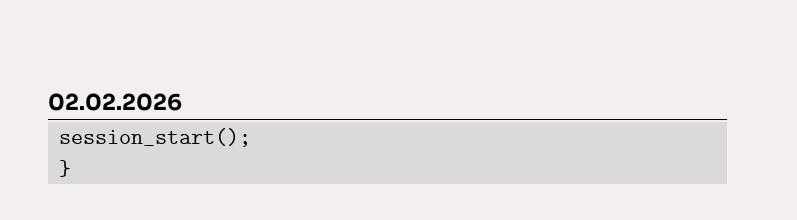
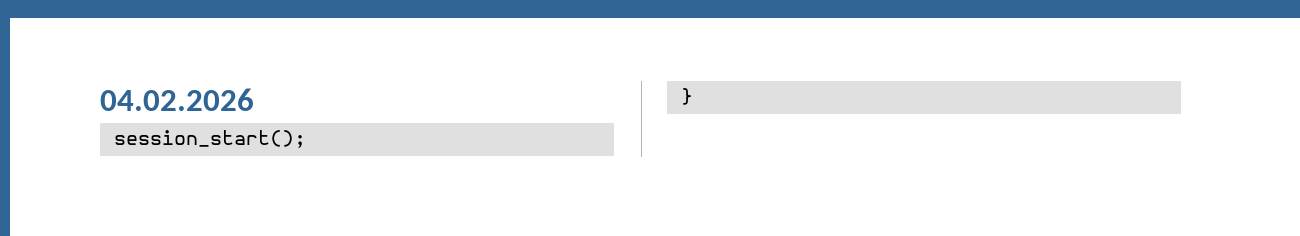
[48,93,182,111] 02.02.2026 -> [100,88,254,111] 04.02.2026

